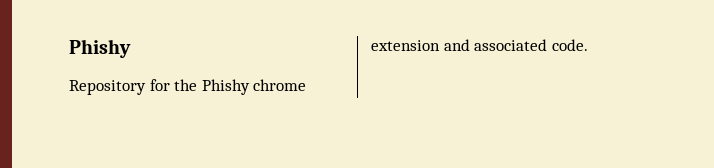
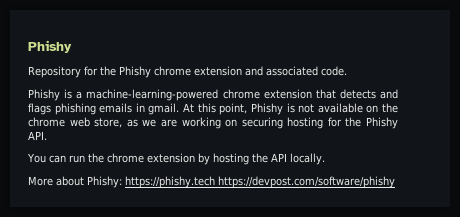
(588, 45) none -> [28,89,398,101] [28,103,399,115] [28,117,398,129] [28,131,47,140] [27,153,325,165] [28,176,395,188] // Phishy is a machine-learning-powered chrome extension that detects and flags phishing emails in gmail. At this point, Phishy is not available on the chrome web store, as we are working on securing hosting for the Phishy API. // You can run the chrome extension by hosting the API locally. // More about Phishy: https://phishy.tech https://devpost.com/software/phishy

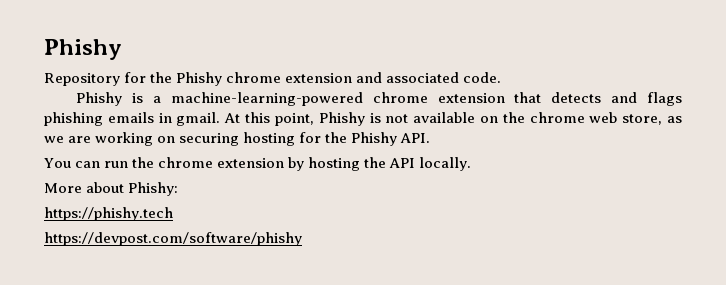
(122, 182) none -> (179, 189) //
(215, 182) none -> (173, 214) //

